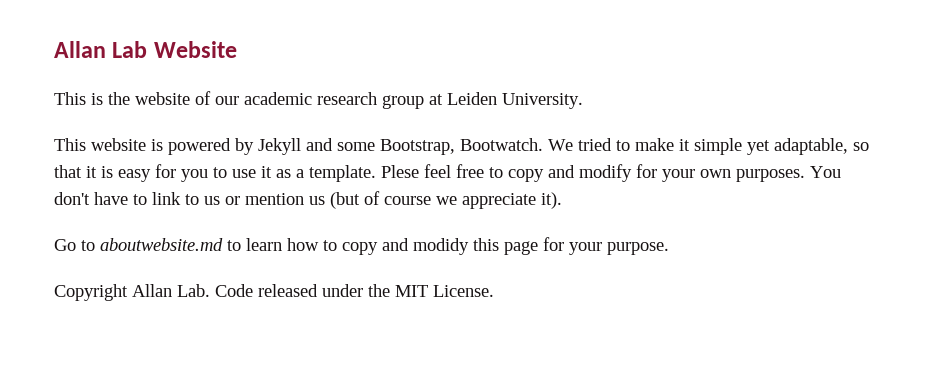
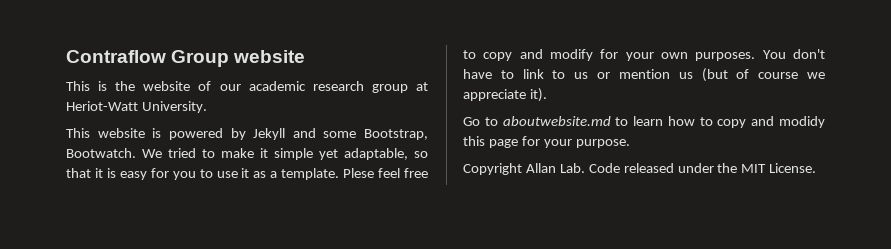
[54,41,237,58] Allan Lab Website -> [66,50,306,67] Contraflow Group website
[447,92,497,105] Leiden -> [66,101,138,111] Heriot-Watt

